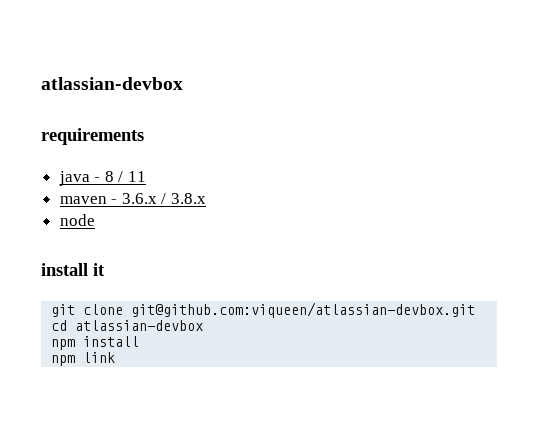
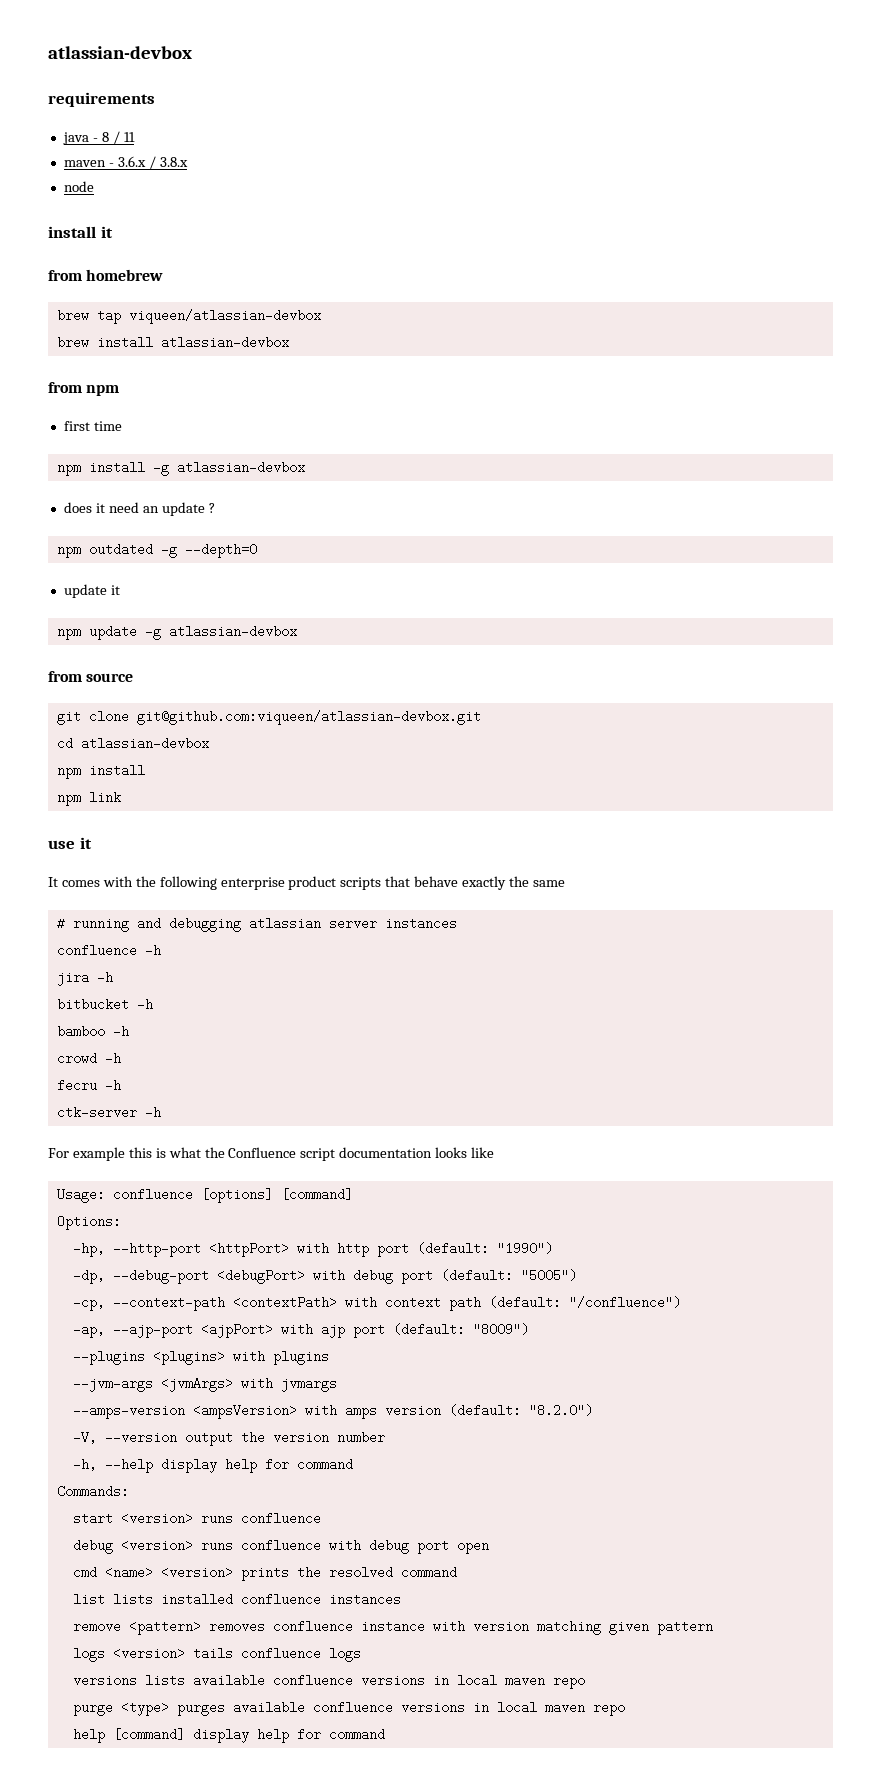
(105, 269) none -> [48,269,164,281] [56,309,321,324] [56,336,289,349] [48,382,120,396] [63,421,122,431] [56,461,305,476] [63,502,215,516] [56,543,257,558] [63,584,120,598] [56,625,297,640] [48,671,134,682] // from homebrew // brew tap viqueen/atlassian-devbox // brew install atlassian-devbox // from npm // first time // npm install -g atlassian-devbox // does it need an update ? // npm outdated -g --depth=0 // update it // npm update -g atlassian-devbox // from source
(116, 357) none -> [48,837,92,849] [48,876,565,890] [56,917,457,932] [56,944,161,957] [56,971,113,986] [56,998,153,1011] [56,1025,129,1038] [56,1052,121,1065] [56,1079,121,1092] [56,1106,161,1119] [48,1147,495,1161] [56,1188,353,1203] [56,1215,121,1230] [72,1242,553,1257] [72,1269,577,1284] [72,1296,681,1311] [72,1323,529,1338] [72,1350,329,1365] [72,1377,337,1392] [72,1404,593,1419] [72,1431,385,1446] [72,1458,353,1473] [56,1485,129,1498] [72,1512,321,1525] [72,1539,489,1554] [72,1566,457,1581] [72,1593,401,1606] [72,1620,713,1635] [72,1647,361,1662] [72,1674,585,1689] [72,1701,625,1716] [72,1728,385,1743] // use it // It comes with the following enterprise product scripts that behave exactly the same // # running and debugging atlassian server instances // confluence -h // jira -h // bitbucket -h // bamboo -h // crowd -h // fecru -h // ctk-server -h // For example this is what the Confluence script documentation looks like // Usage: confluence [options] [command] // Options: // -hp, --http-port <httpPort> with http port (default: "1990") // -dp, --debug-port <debugPort> with debug port (default: "5005") // -cp, --context-path <contextPath> with context path (default: "/confluence") // -ap, --ajp-port <ajpPort> with ajp port (default: "8009") // --plugins <plugins> with plugins // --jvm-args <jvmArgs> with jvmargs // --amps-version <ampsVersion> with amps version (default: "8.2.0") // -V, --version output the version number // -h, --help display help for command // Commands: // start <version> runs confluence // debug <version> runs confluence with debug port open // cmd <name> <version> prints the resolved command // list lists installed confluence instances // remove <pattern> removes confluence instance with version matching given pattern // logs <version> tails confluence logs // versions lists available confluence versions in local maven repo // purge <type> purges available confluence versions in local maven repo // help [command] display help for command

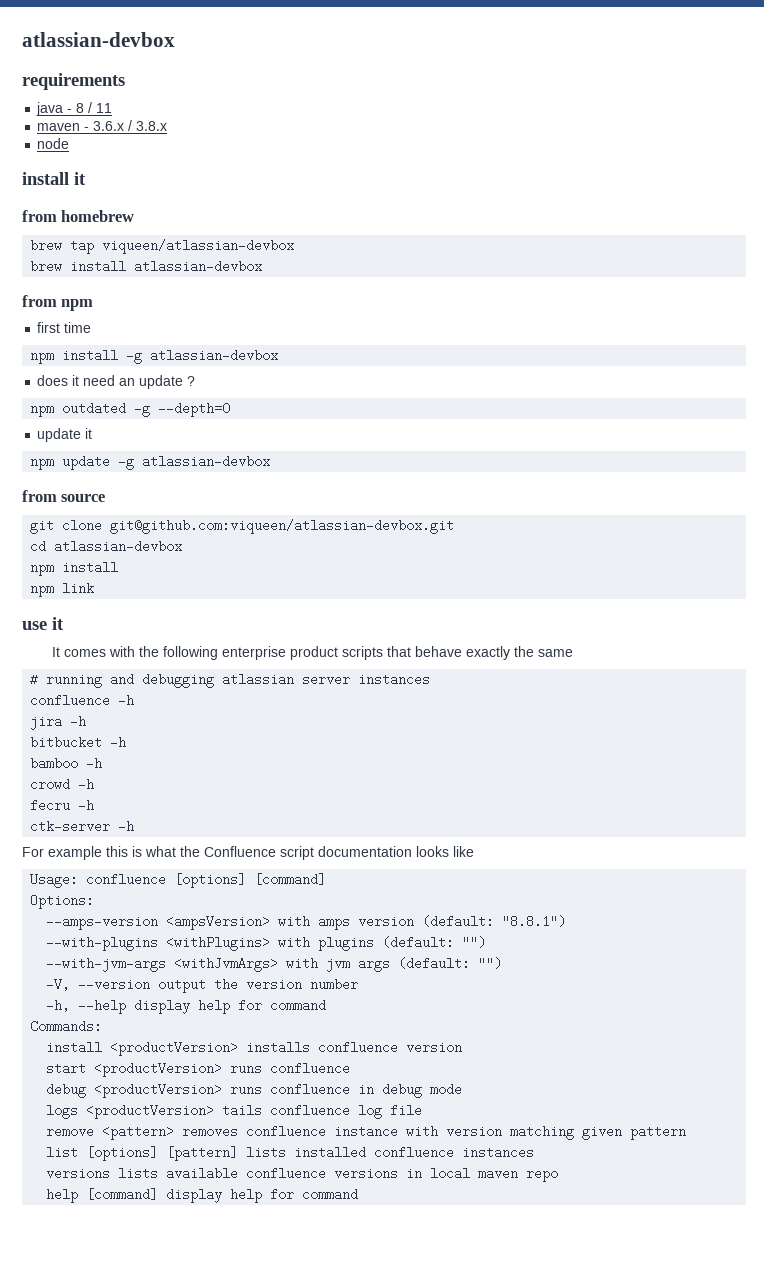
[72,1242,553,1257] [72,1269,577,1284] [72,1296,681,1311] [72,1323,529,1338] [72,1350,329,1365] [72,1377,337,1392] // -hp, --http-port <httpPort> with http port (default: "1990") // -dp, --debug-port <debugPort> with debug port (default: "5005") // -cp, --context-path <contextPath> with context path (default: "/confluence") // -ap, --ajp-port <ajpPort> with ajp port (default: "8009") // --plugins <plugins> with plugins // --jvm-args <jvmArgs> with jvmargs -> (95, 901) none
[528,1404,593,1417] "8.2.0") -> [502,915,567,928] [46,936,487,951] [46,957,503,972] "8.8.1") // --with-plugins <withPlugins> with plugins (default: "") // --with-jvm-args <withJvmArgs> with jvm args (default: "")
(129, 1491) none -> [46,1041,463,1056] // install <productVersion> installs confluence version
[120,1512,193,1525] <version> -> [94,1062,223,1077] <productVersion>
[120,1539,489,1554] [72,1566,457,1581] [72,1593,401,1606] <version> runs confluence with debug port open // cmd <name> <version> prints the resolved command // list lists installed confluence instances -> [94,1083,463,1098] [46,1104,423,1119] <productVersion> runs confluence in debug mode // logs <productVersion> tails confluence log file
[72,1647,361,1662] logs <version> tails confluence logs -> [46,1146,535,1161] list [options] [pattern] lists installed confluence instances
[72,1701,625,1716] // purge <type> purges available confluence versions in local maven repo -> (559, 1174) none

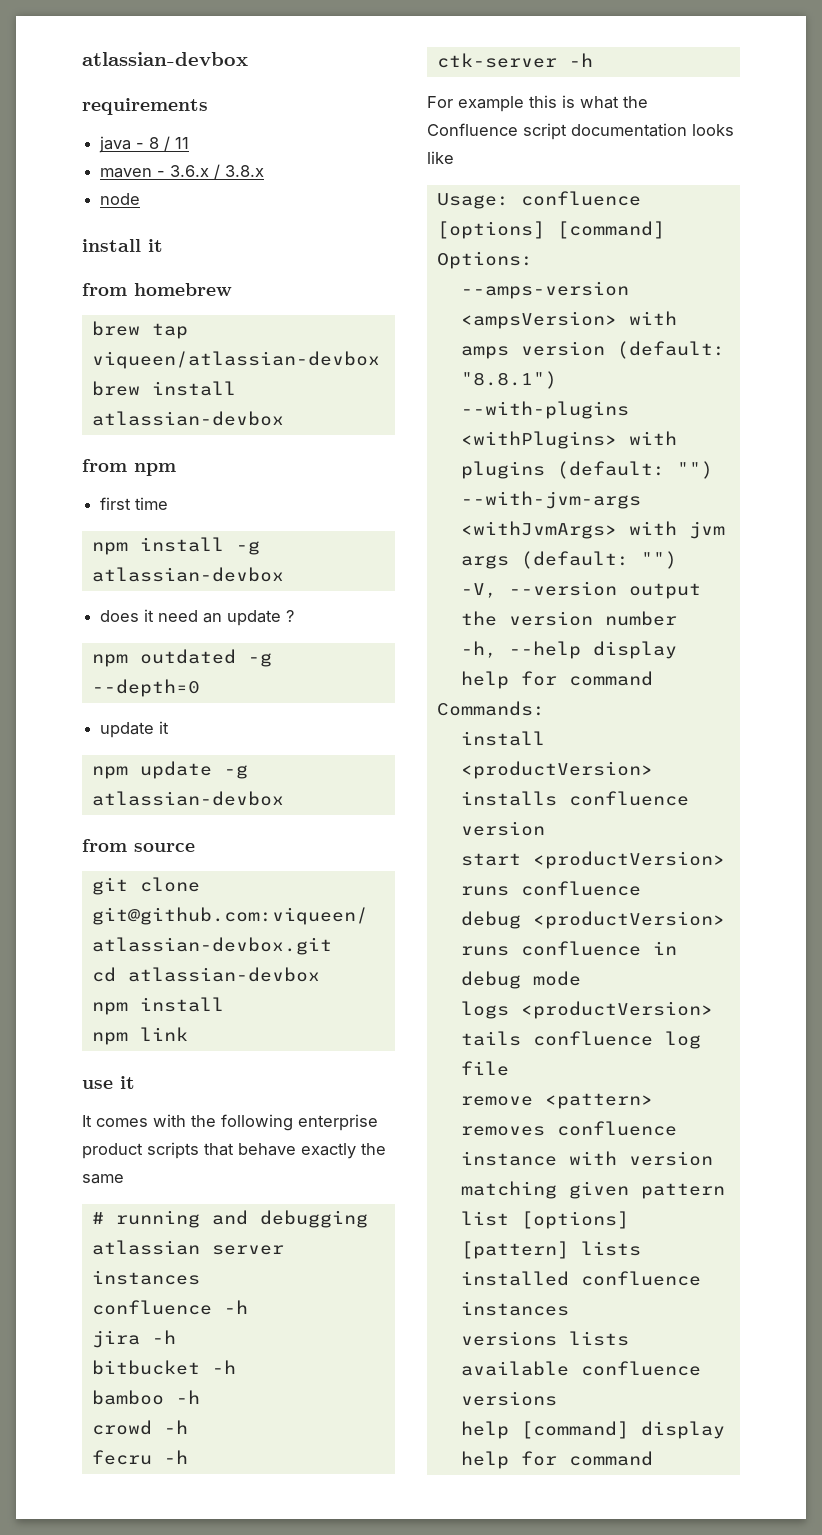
[406,1167,559,1182] in local maven repo -> (557, 1398) none

